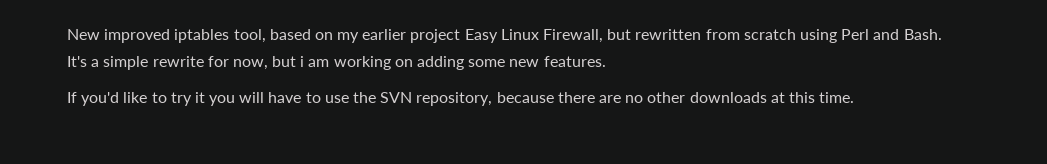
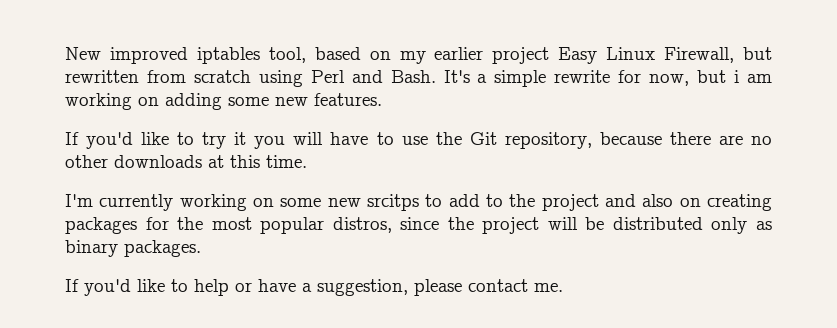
[380,92,413,103] SVN -> [469,132,497,145] Git
(855, 97) none -> [65,194,772,211] [65,217,773,234] [65,240,201,257] [65,279,563,296] // I'm currently working on some new srcitps to add to the project and also on creating packages for the most popular distros, since the project will be distributed only as binary packages. // If you'd like to help or have a suggestion, please contact me.

